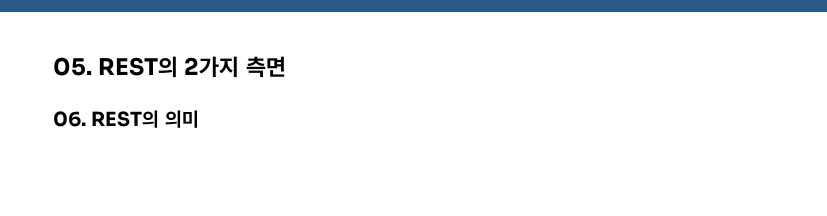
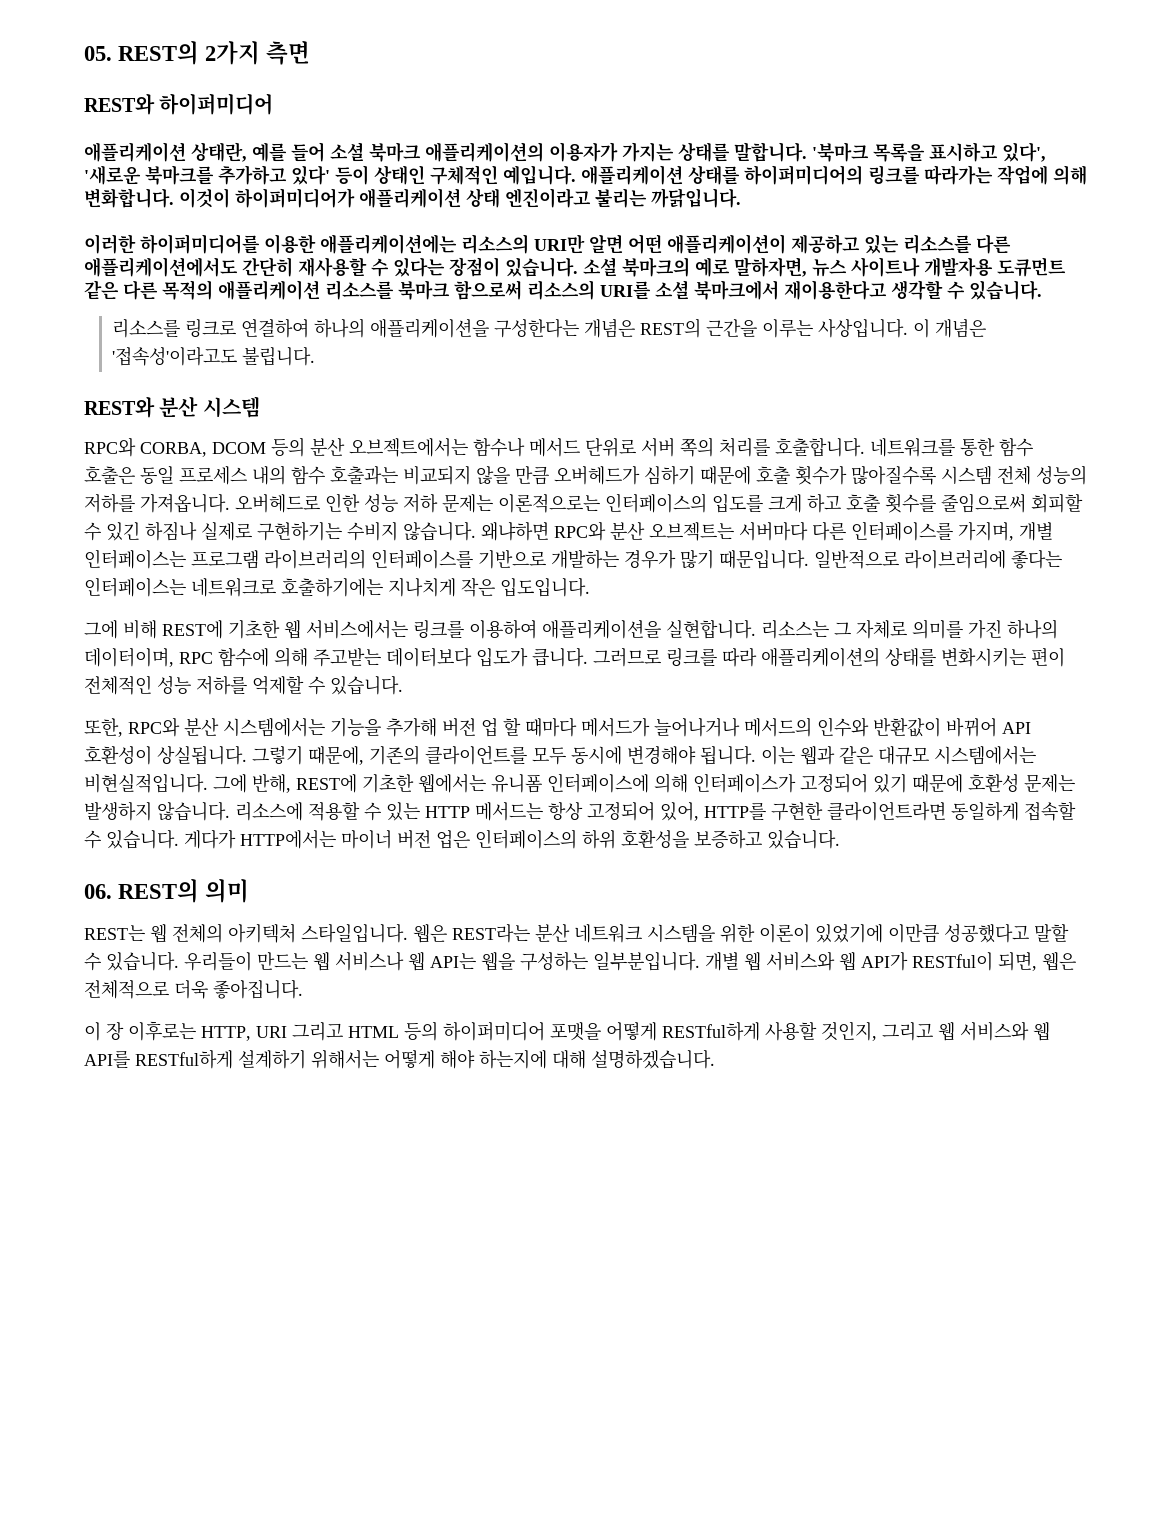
[53,110,199,128] 06. REST의 의미 -> [84,93,274,115] [84,142,1046,162] [84,165,1087,185] [84,188,741,208] [84,234,1011,254] [84,257,1066,277] [84,280,1042,300] [111,318,986,338] [111,346,315,366] [84,396,260,418] [84,437,1033,457] [84,465,1087,485] [84,493,1083,513] [84,521,1053,541] [84,549,1062,569] [84,577,590,597] [84,619,1058,639] [84,647,1065,667] [84,675,403,695] [84,717,1031,737] [84,745,1036,765] [84,773,1075,793] [84,801,1076,821] [84,829,840,849] [84,879,250,903] [84,923,1069,943] [84,951,1076,971] [84,979,303,999] [84,1021,1050,1041] [84,1049,715,1069] REST와 하이퍼미디어 // 애플리케이션 상태란, 예를 들어 소셜 북마크 애플리케이션의 이용자가 가지는 상태를 말합니다. '북마크 목록을 표시하고 있다', '새로운 북마크를 추가하고 있다' 등이 상태인 구체적인 예입니다. 애플리케이션 상태를 하이퍼미디어의 링크를 따라가는 작업에 의해 변화합니다. 이것이 하이퍼미디어가 애플리케이션 상태 엔진이라고 불리는 까닭입니다. // 이러한 하이퍼미디어를 이용한 애플리케이션에는 리소스의 URI만 알면 어떤 애플리케이션이 제공하고 있는 리소스를 다른 애플리케이션에서도 간단히 재사용할 수 있다는 장점이 있습니다. 소셜 북마크의 예로 말하자면, 뉴스 사이트나 개발자용 도큐먼트 같은 다른 목적의 애플리케이션 리소스를 북마크 함으로써 리소스의 URI를 소셜 북마크에서 재이용한다고 생각할 수 있습니다. // 리소스를 링크로 연결하여 하나의 애플리케이션을 구성한다는 개념은 REST의 근간을 이루는 사상입니다. 이 개념은 '접속성'이라고도 불립니다. // REST와 분산 시스템 // RPC와 CORBA, DCOM 등의 분산 오브젝트에서는 함수나 메서드 단위로 서버 쪽의 처리를 호출합니다. 네트워크를 통한 함수 호출은 동일 프로세스 내의 함수 호출과는 비교되지 않을 만큼 오버헤드가 심하기 때문에 호출 횟수가 많아질수록 시스템 전체 성능의 저하를 가져옵니다. 오버헤드로 인한 성능 저하 문제는 이론적으로는 인터페이스의 입도를 크게 하고 호출 횟수를 줄임으로써 회피할 수 있긴 하짐나 실제로 구현하기는 수비지 않습니다. 왜냐하면 RPC와 분산 오브젝트는 서버마다 다른 인터페이스를 가지며, 개별 인터페이스는 프로그램 라이브러리의 인터페이스를 기반으로 개발하는 경우가 많기 때문입니다. 일반적으로 라이브러리에 좋다는 인터페이스는 네트워크로 호출하기에는 지나치게 작은 입도입니다. // 그에 비해 REST에 기초한 웹 서비스에서는 링크를 이용하여 애플리케이션을 실현합니다. 리소스는 그 자체로 의미를 가진 하나의 데이터이며, RPC 함수에 의해 주고받는 데이터보다 입도가 큽니다. 그러므로 링크를 따라 애플리케이션의 상태를 변화시키는 편이 전체적인 성능 저하를 억제할 수 있습니다. // 또한, RPC와 분산 시스템에서는 기능을 추가해 버전 업 할 때마다 메서드가 늘어나거나 메서드의 인수와 반환값이 바뀌어 API 호환성이 상실됩니다. 그렇기 때문에, 기존의 클라이언트를 모두 동시에 변경해야 됩니다. 이는 웹과 같은 대규모 시스템에서는 비현실적입니다. 그에 반해, REST에 기초한 웹에서는 유니폼 인터페이스에 의해 인터페이스가 고정되어 있기 때문에 호환성 문제는 발생하지 않습니다. 리소스에 적용할 수 있는 HTTP 메서드는 항상 고정되어 있어, HTTP를 구현한 클라이언트라면 동일하게 접속할 수 있습니다. 게다가 HTTP에서는 마이너 버전 업은 인터페이스의 하위 호환성을 보증하고 있습니다. // 06. REST의 의미 // REST는 웹 전체의 아키텍처 스타일입니다. 웹은 REST라는 분산 네트워크 시스템을 위한 이론이 있었기에 이만큼 성공했다고 말할 수 있습니다. 우리들이 만드는 웹 서비스나 웹 API는 웹을 구성하는 일부분입니다. 개별 웹 서비스와 웹 API가 RESTful이 되면, 웹은 전체적으로 더욱 좋아집니다. // 이 장 이후로는 HTTP, URI 그리고 HTML 등의 하이퍼미디어 포맷을 어떻게 RESTful하게 사용할 것인지, 그리고 웹 서비스와 웹 API를 RESTful하게 설계하기 위해서는 어떻게 해야 하는지에 대해 설명하겠습니다.

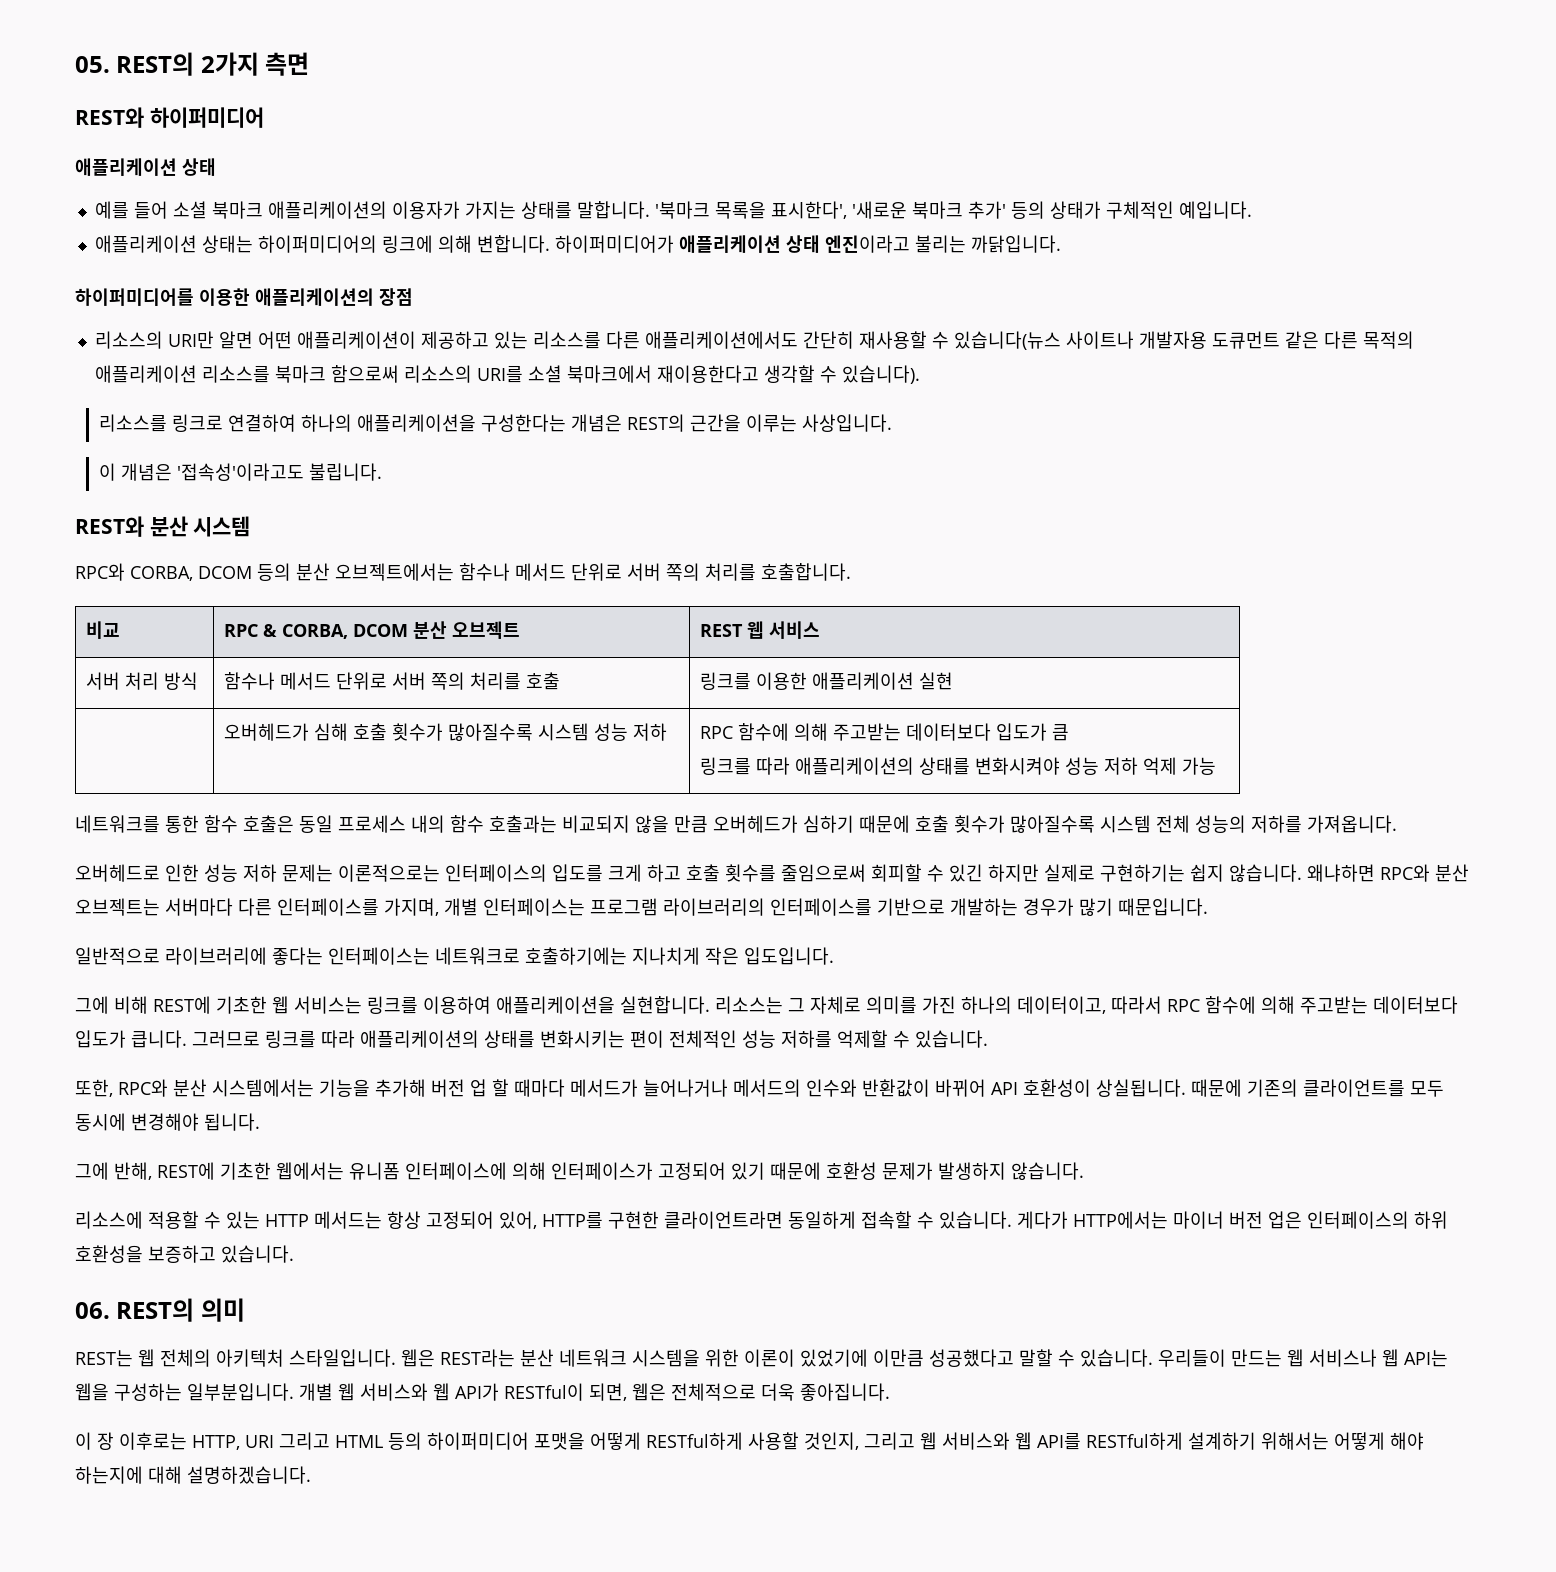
[191,142,247,162] 상태란, -> [182,158,216,176] 상태 //
[929,142,1046,162] [84,165,1087,185] [84,188,230,208] 표시하고 있다', '새로운 북마크를 추가하고 있다' 등이 상태인 구체적인 예입니다. 애플리케이션 상태를 하이퍼미디어의 링크를 따라가는 작업에 의해 변화합니다. 이것이 -> [770,201,1252,219] [94,235,550,253] 표시한다', '새로운 북마크 추가' 등의 상태가 구체적인 예입니다. // 애플리케이션 상태는 하이퍼미디어의 링크에 의해 변합니다.
[84,234,136,254] 이러한 -> (1061, 244) none
[320,234,457,254] 애플리케이션에는 -> [255,288,413,306] 애플리케이션의 장점 //
[393,257,847,277] 있다는 장점이 있습니다. 소셜 북마크의 예로 말하자면, 뉴스 -> [953,331,1061,350] 있습니다(뉴스
[969,280,1042,300] 있습니다. -> [841,365,920,384] 있습니다).
(908, 328) none -> (892, 423) //
(865, 447) none -> [86,621,121,639] [224,621,521,639] [700,621,821,639] [86,672,199,690] [224,672,561,690] [700,672,954,690] [224,723,668,741] [700,723,1070,741] [700,757,1217,775] // 비교 | RPC & CORBA, DCOM 분산 오브젝트 | REST 웹 서비스 // 서버 처리 방식 | 함수나 메서드 단위로 서버 쪽의 처리를 호출 | 링크를 이용한 애플리케이션 실현 // | 오버헤드가 심해 호출 횟수가 많아질수록 시스템 성능 저하 | RPC 함수에 의해 주고받는 데이터보다 입도가 큼 // 링크를 따라 애플리케이션의 상태를 변화시켜야 성능 저하 억제 가능 //
(230, 503) none -> (1397, 824) //
[145,522,197,541] 하짐나 -> [988,864,1039,882] 하지만
[347,521,398,541] 수비지 -> [1190,864,1224,882] 쉽지
(809, 559) none -> (1208, 907) //
[306,620,408,639] 서비스에서는 -> [294,996,362,1014] 서비스는
[84,647,174,667] 데이터이며, -> [1017,996,1162,1014] 데이터이고, 따라서
[252,746,364,765] 그렇기 때문에, -> [1191,1079,1242,1097] 때문에
[761,746,1036,765] [84,773,208,793] 이는 웹과 같은 대규모 시스템에서는 비현실적입니다. -> (260, 1122) //
[1024,774,1075,793] 문제는 -> [882,1162,933,1180] 문제가
(230, 811) none -> (1084, 1171) //

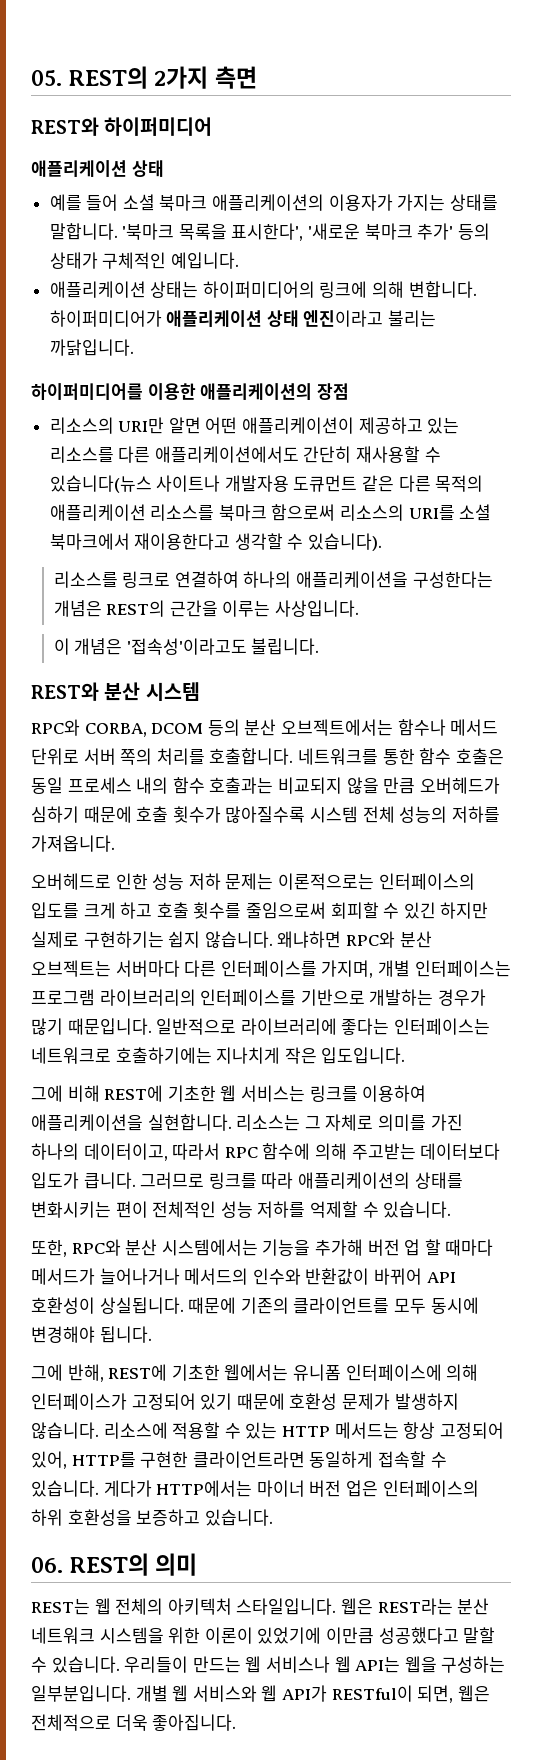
[86,621,121,639] [224,621,521,639] [700,621,821,639] [86,672,199,690] [224,672,561,690] [700,672,954,690] [224,723,668,741] [700,723,1070,741] [700,757,1217,775] // 비교 | RPC & CORBA, DCOM 분산 오브젝트 | REST 웹 서비스 // 서버 처리 방식 | 함수나 메서드 단위로 서버 쪽의 처리를 호출 | 링크를 이용한 애플리케이션 실현 // | 오버헤드가 심해 호출 횟수가 많아질수록 시스템 성능 저하 | RPC 함수에 의해 주고받는 데이터보다 입도가 큼 // 링크를 따라 애플리케이션의 상태를 변화시켜야 성능 저하 억제 가능 // -> (294, 756) none
(1208, 907) // -> (152, 1026) none
(1084, 1171) // -> (99, 1430) none
[75,1432,1424,1450] [75,1466,311,1484] // 이 장 이후로는 HTTP, URI 그리고 HTML 등의 하이퍼미디어 포맷을 어떻게 RESTful하게 사용할 것인지, 그리고 웹 서비스와 웹 API를 RESTful하게 설계하기 위해서는 어떻게 해야 하는지에 대해 설명하겠습니다. -> (237, 1722) none

